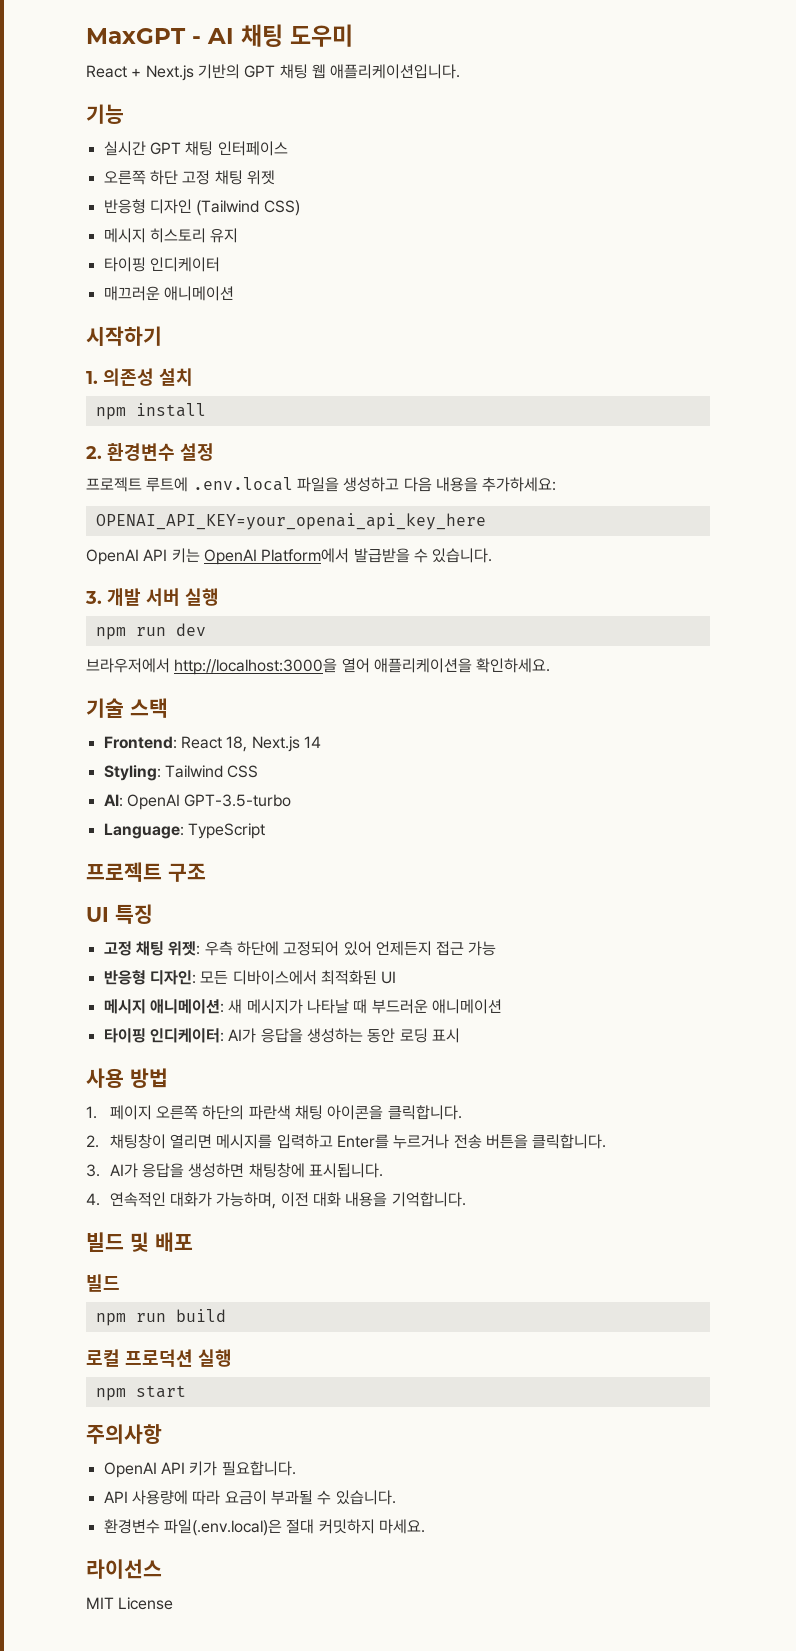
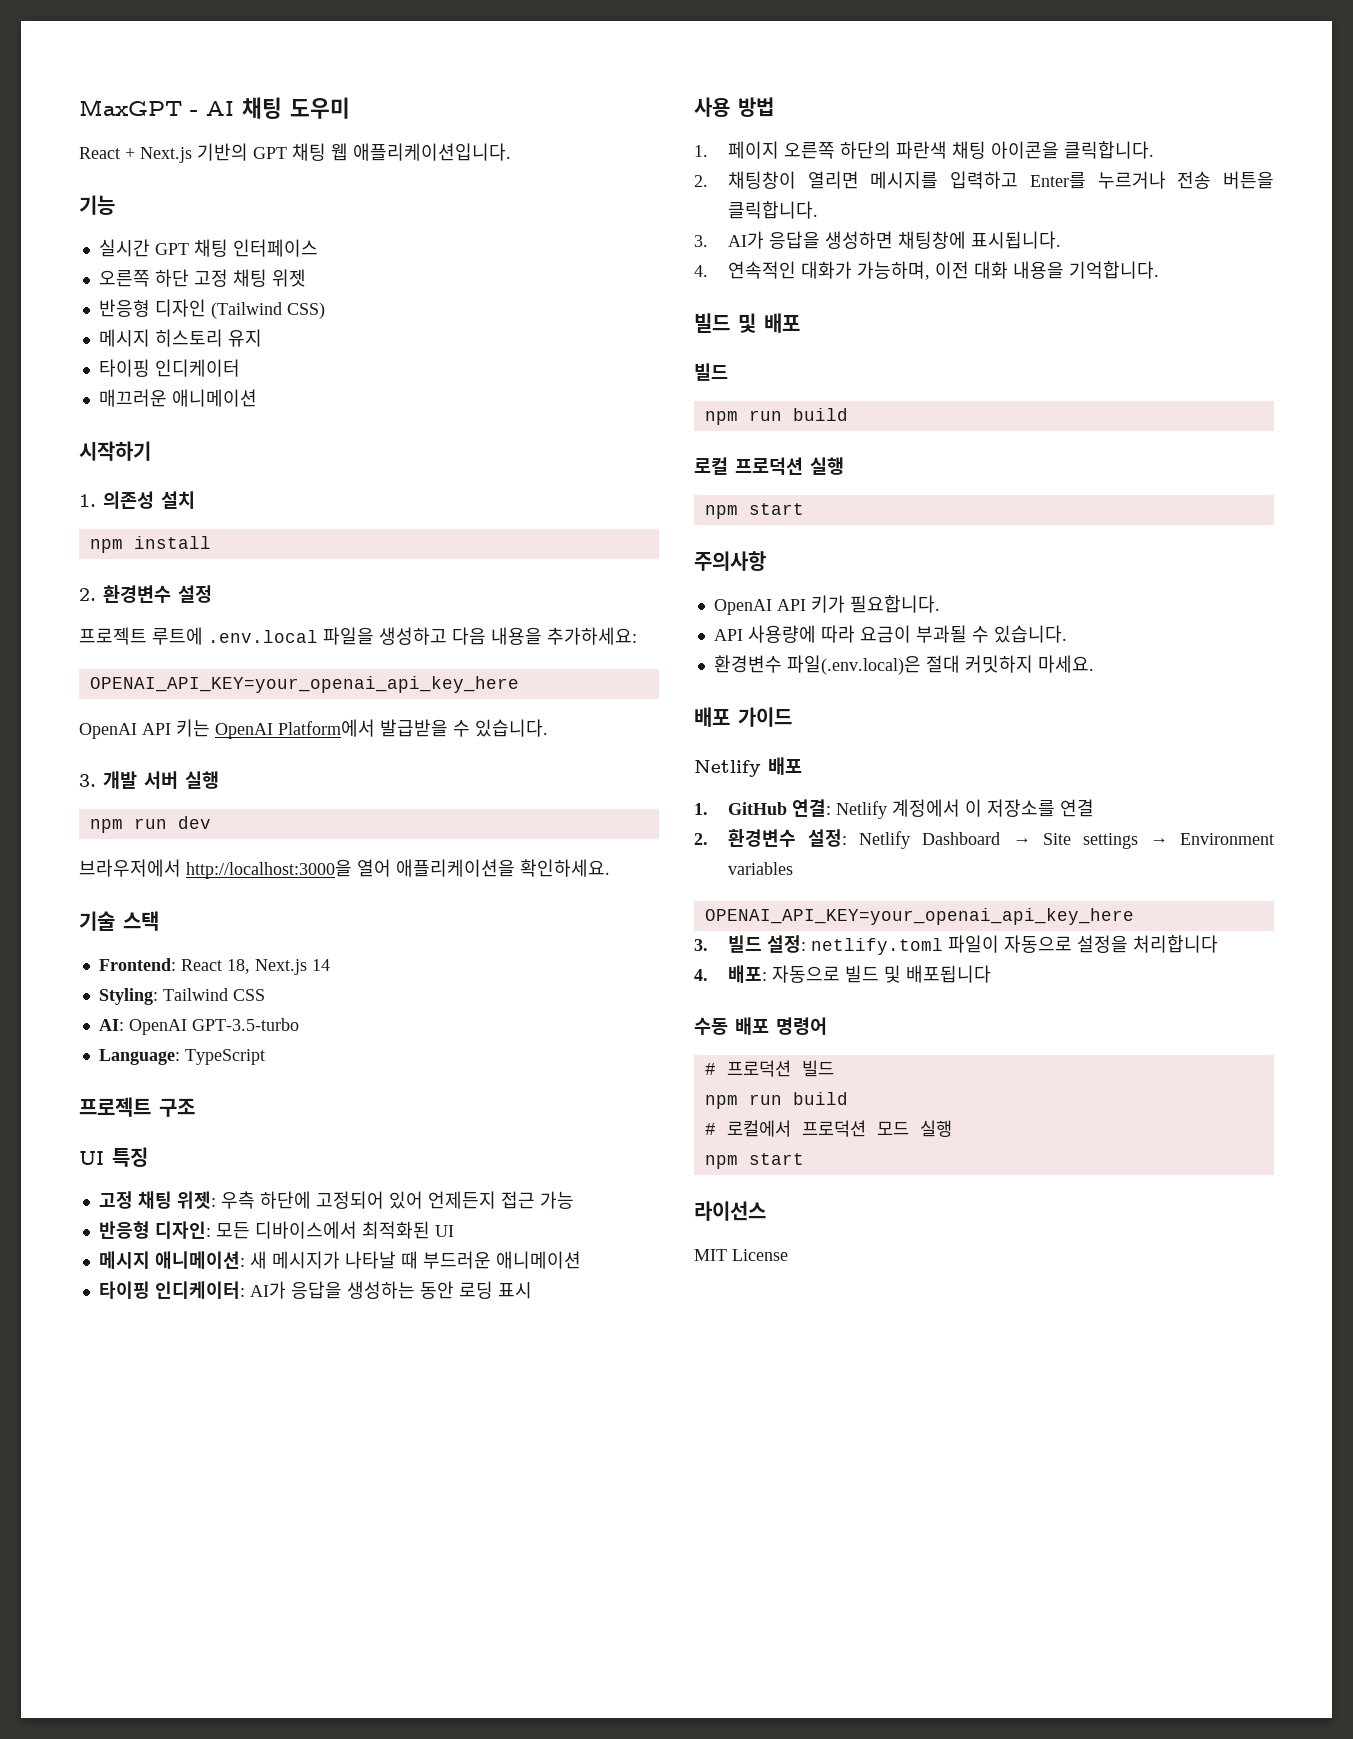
(425, 1526) none -> [694,707,792,727] [694,757,802,777] [694,799,1095,819] [694,829,1274,849] [728,862,794,875] [704,908,1134,925] [694,935,1219,955] [694,965,992,983] [694,1017,827,1035] [704,1060,834,1077] [704,1092,848,1109] [704,1120,952,1137] [704,1153,804,1169] // 배포 가이드 // Netlify 배포 // 1. GitHub 연결: Netlify 계정에서 이 저장소를 연결 // 2. 환경변수 설정: Netlify Dashboard → Site settings → Environment variables // OPENAI_API_KEY=your_openai_api_key_here // 3. 빌드 설정: netlify.toml 파일이 자동으로 설정을 처리합니다 // 4. 배포: 자동으로 빌드 및 배포됩니다 // 수동 배포 명령어 // # 프로덕션 빌드 // npm run build // # 로컬에서 프로덕션 모드 실행 // npm start

